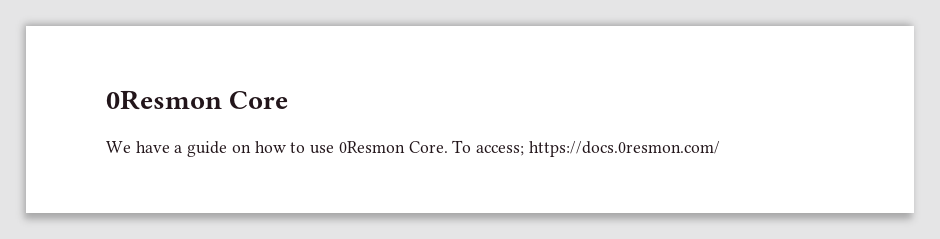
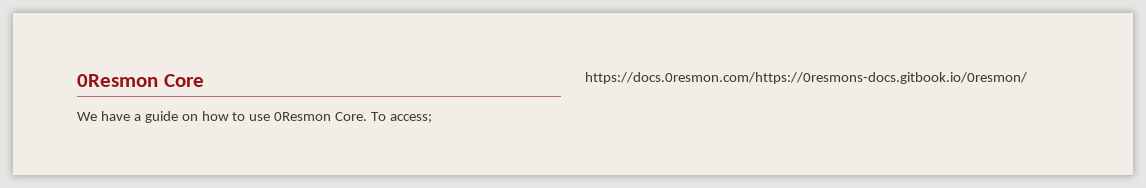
[528,141,720,157] https://docs.0resmon.com/ -> [585,72,1027,84] https://docs.0resmon.com/https://0resmons-docs.gitbook.io/0resmon/

